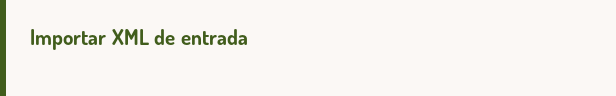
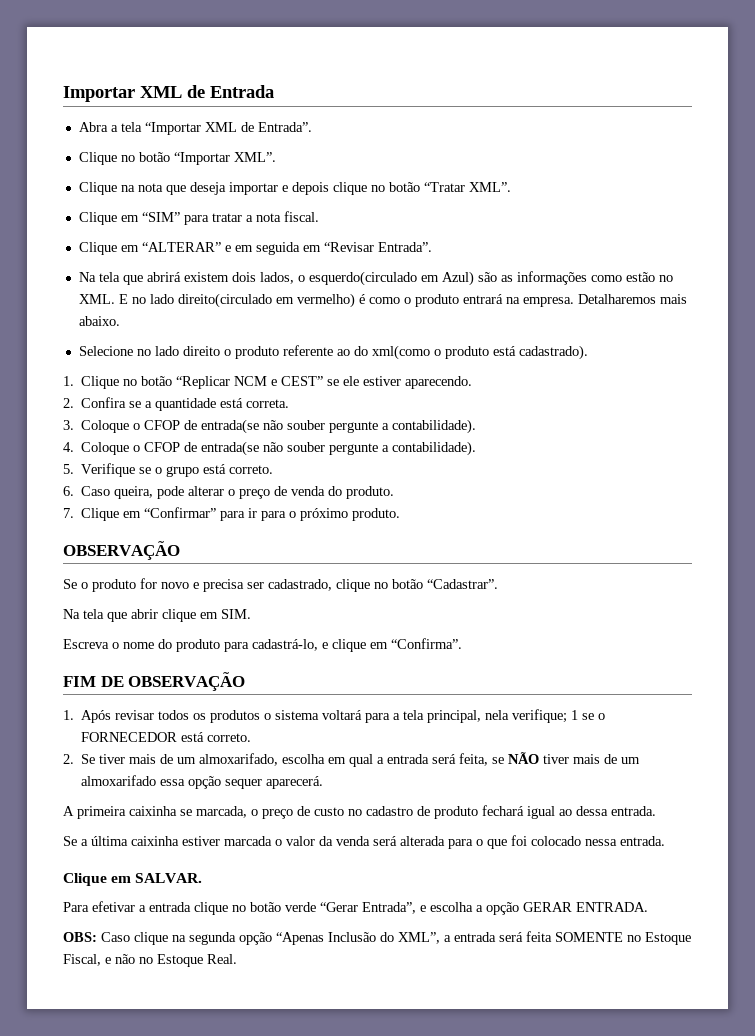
[181,29,249,45] entrada -> [210,85,274,98] [78,122,312,135] [78,152,276,165] [78,182,511,195] [78,211,319,225] [78,242,432,255] [78,271,673,286] [78,293,687,308] [78,316,120,326] [78,345,588,360] [63,376,473,389] [63,397,290,411] [63,419,477,434] [63,441,477,456] [63,463,274,477] [63,486,395,499] [63,507,401,521] [63,541,180,560] [63,578,498,592] [63,609,251,622] [63,638,462,652] [63,672,246,691] [63,709,606,723] [81,732,252,742] [63,752,641,767] [81,775,324,789] [63,805,656,819] [63,835,665,849] [63,873,203,886] [63,901,648,915] [63,931,691,945] [63,954,237,967] Entrada // Abra a tela “Importar XML de Entrada”. // Clique no botão “Importar XML”. // Clique na nota que deseja importar e depois clique no botão “Tratar XML”. // Clique em “SIM” para tratar a nota fiscal. // Clique em “ALTERAR” e em seguida em “Revisar Entrada”. // Na tela que abrirá existem dois lados, o esquerdo(circulado em Azul) são as informações como estão no XML. E no lado direito(circulado em vermelho) é como o produto entrará na empresa. Detalharemos mais abaixo. // Selecione no lado direito o produto referente ao do xml(como o produto está cadastrado). // 1. Clique no botão “Replicar NCM e CEST” se ele estiver aparecendo. // 2. Confira se a quantidade está correta. // 3. Coloque o CFOP de entrada(se não souber pergunte a contabilidade). // 4. Coloque o CFOP de entrada(se não souber pergunte a contabilidade). // 5. Verifique se o grupo está correto. // 6. Caso queira, pode alterar o preço de venda do produto. // 7. Clique em “Confirmar” para ir para o próximo produto. // OBSERVAÇÃO // Se o produto for novo e precisa ser cadastrado, clique no botão “Cadastrar”. // Na tela que abrir clique em SIM. // Escreva o nome do produto para cadastrá-lo, e clique em “Confirma”. // FIM DE OBSERVAÇÃO // 1. Após revisar todos os produtos o sistema voltará para a tela principal, nela verifique; 1 se o FORNECEDOR está correto. // 2. Se tiver mais de um almoxarifado, escolha em qual a entrada será feita, se NÃO tiver mais de um almoxarifado essa opção sequer aparecerá. // A primeira caixinha se marcada, o preço de custo no cadastro de produto fechará igual ao dessa entrada. // Se a última caixinha estiver marcada o valor da venda será alterada para o que foi colocado nessa entrada. // Clique em SALVAR. // Para efetivar a entrada clique no botão verde “Gerar Entrada”, e escolha a opção GERAR ENTRADA. // OBS: Caso clique na segunda opção “Apenas Inclusão do XML”, a entrada será feita SOMENTE no Estoque Fiscal, e não no Estoque Real.

